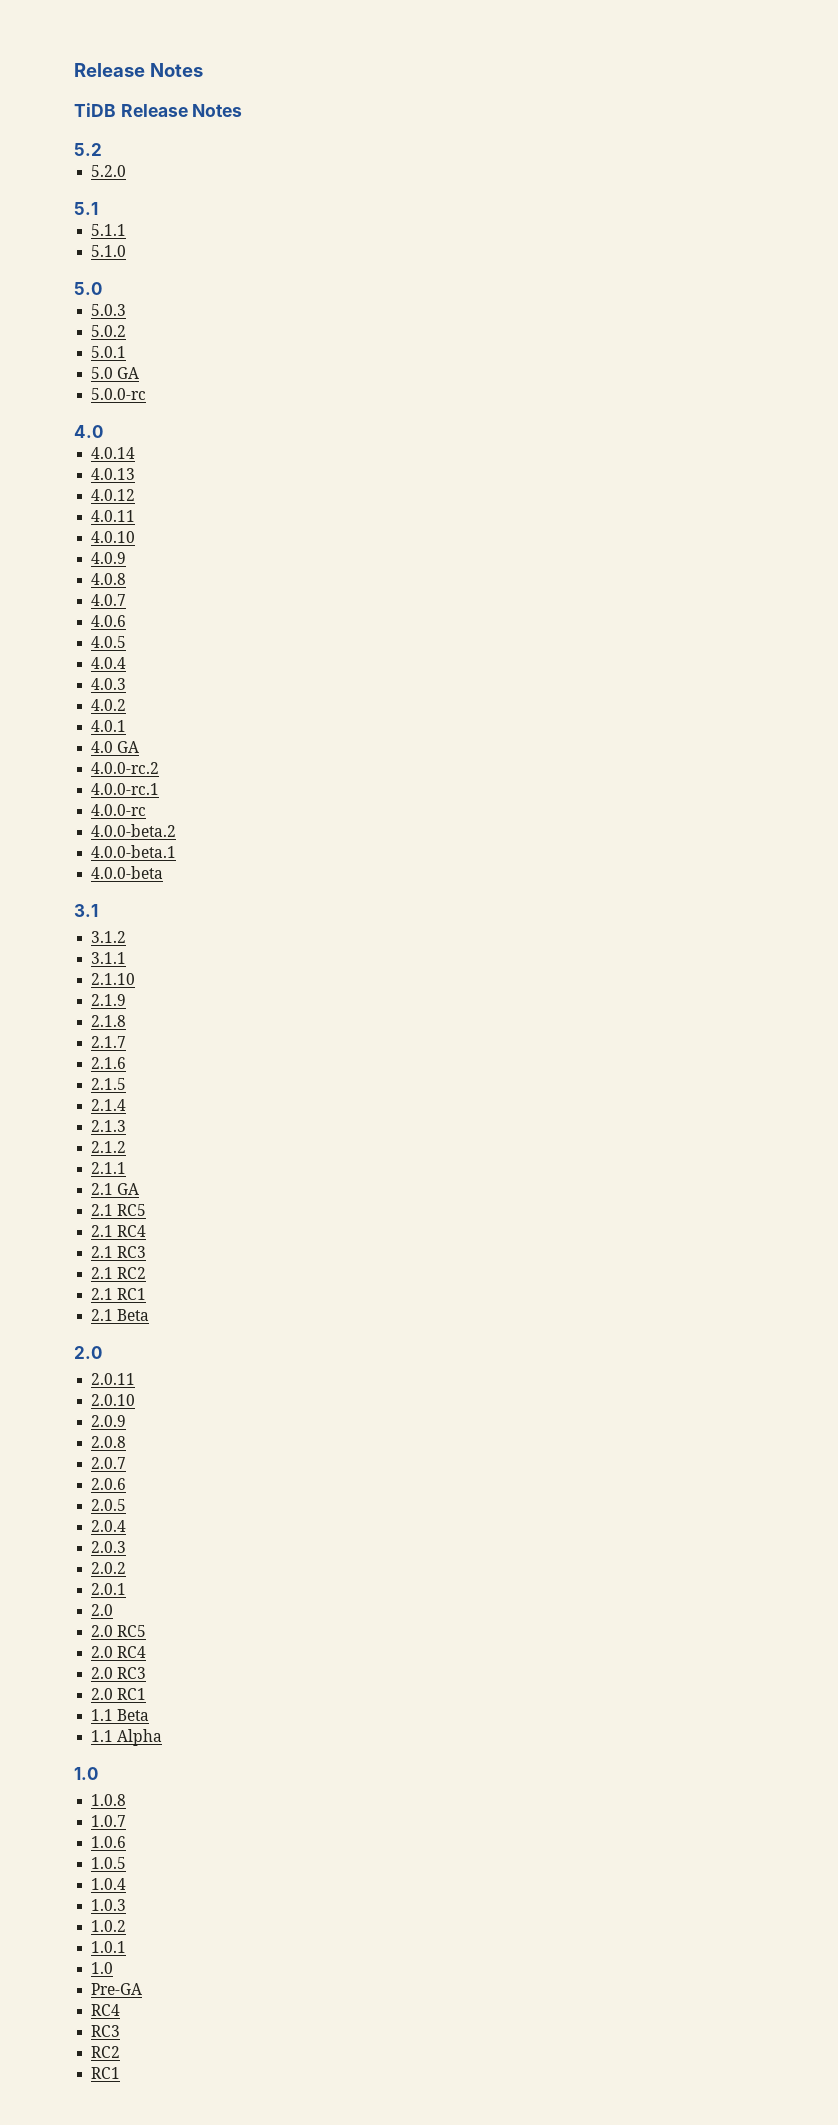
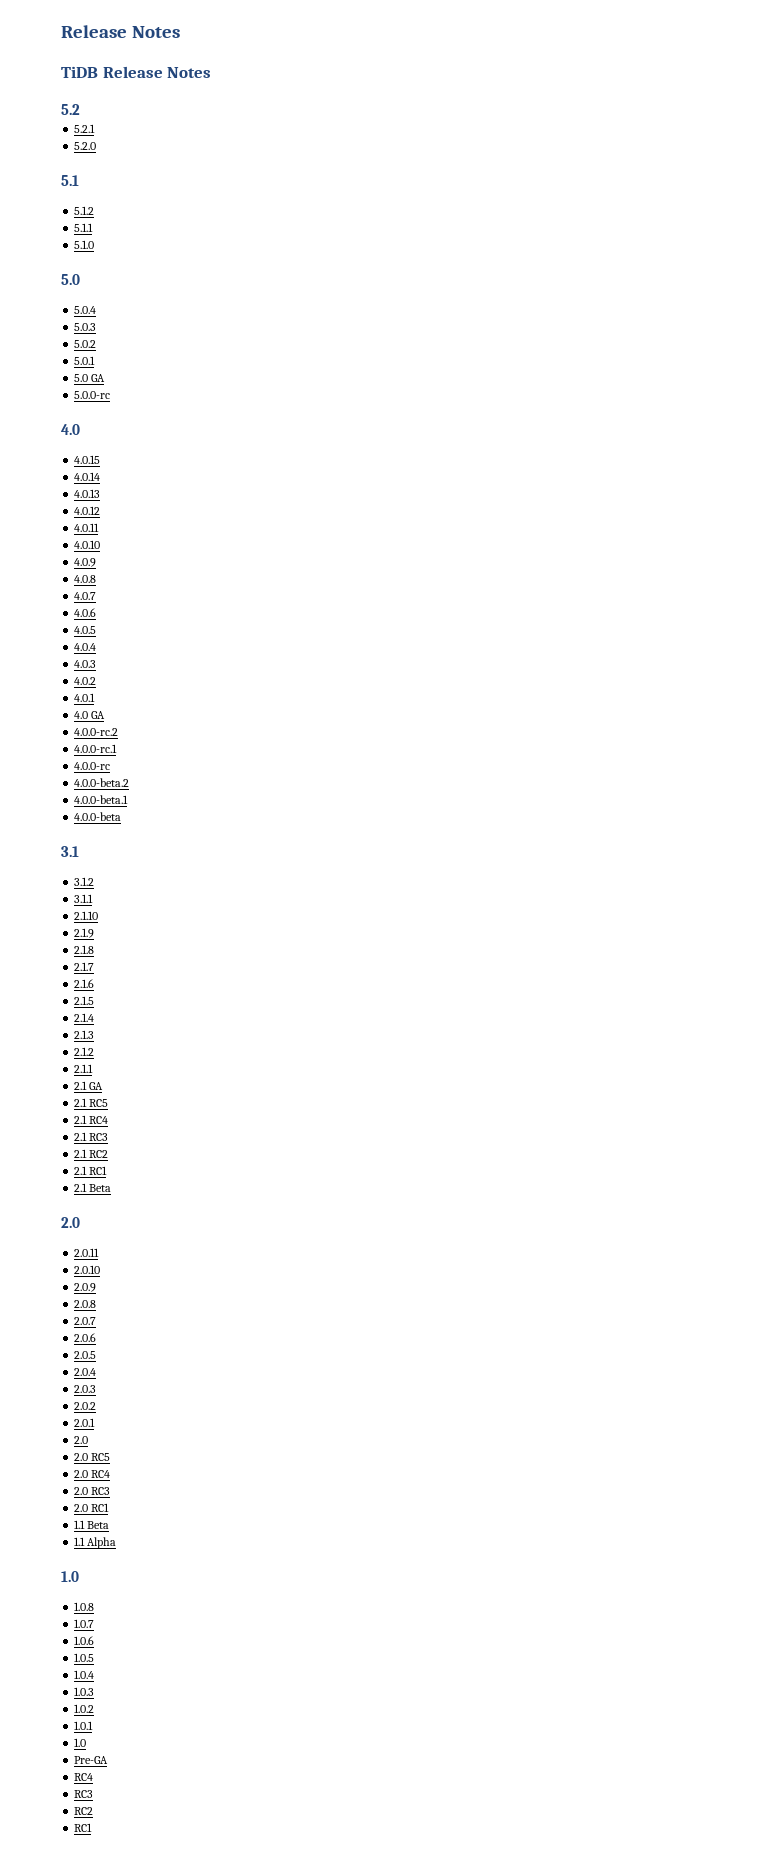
(102, 149) none -> [74,124,96,133] // 5.2.1
(98, 208) none -> [74,206,95,215] // 5.1.2
(102, 288) none -> [74,306,97,314] // 5.0.4
(103, 431) none -> [74,455,101,464] // 4.0.15

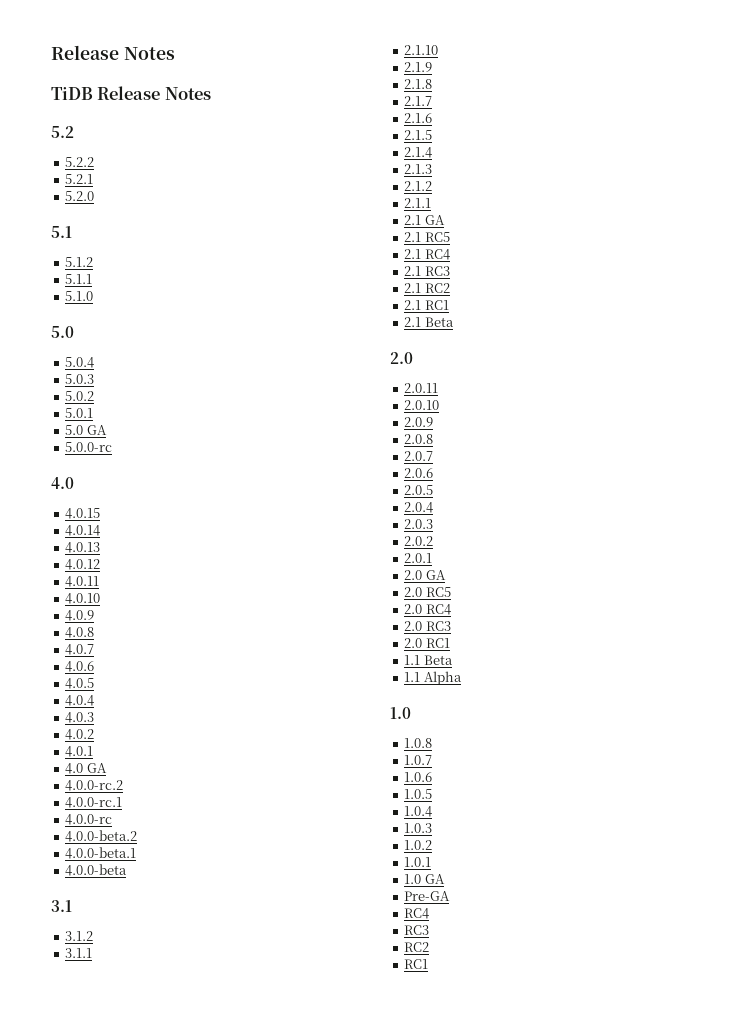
(80, 109) none -> [65,157,95,167] // 5.2.2
(89, 1440) none -> [425,570,446,580] GA
(87, 1742) none -> [424,874,445,884] GA

